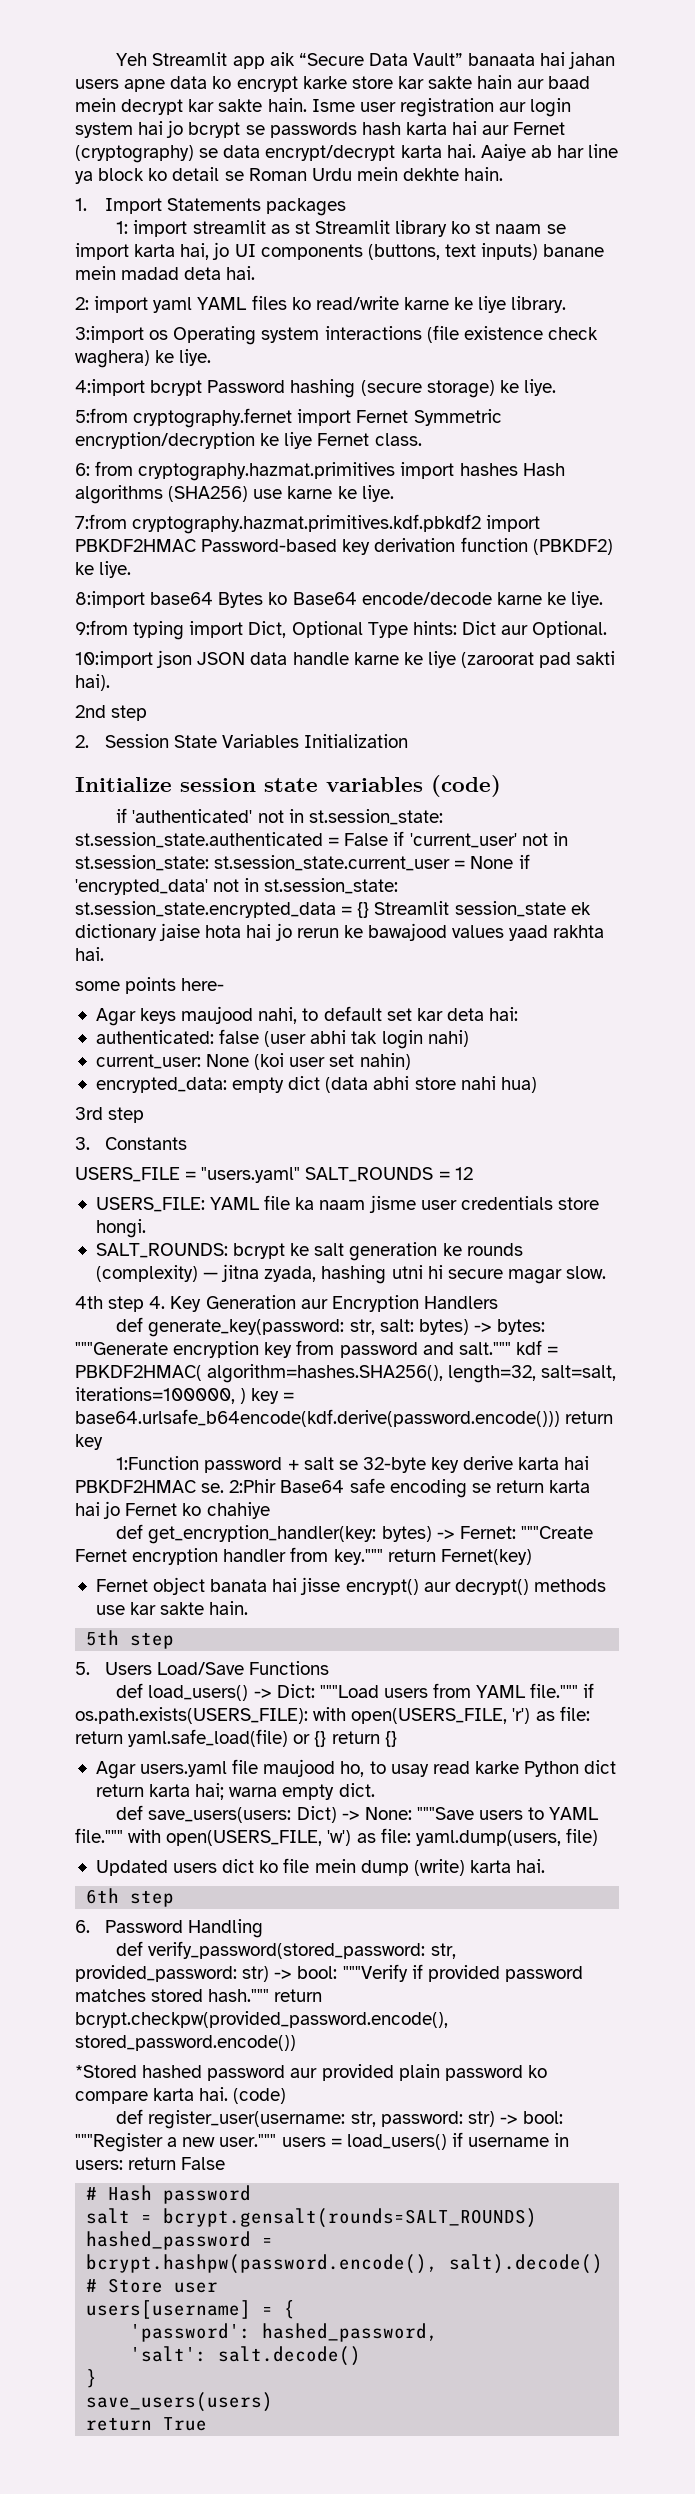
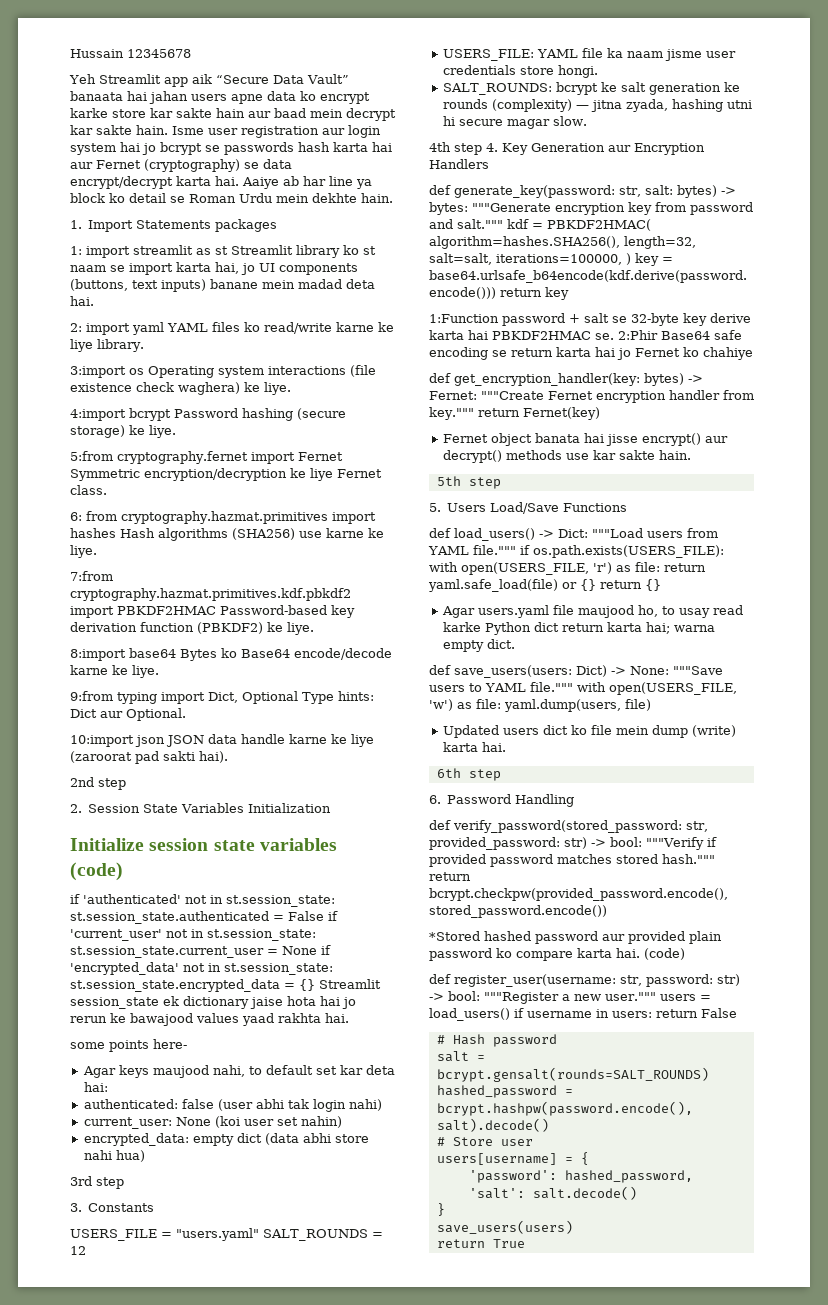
(116, 59) none -> [70,49,191,58] Hussain 12345678 //

